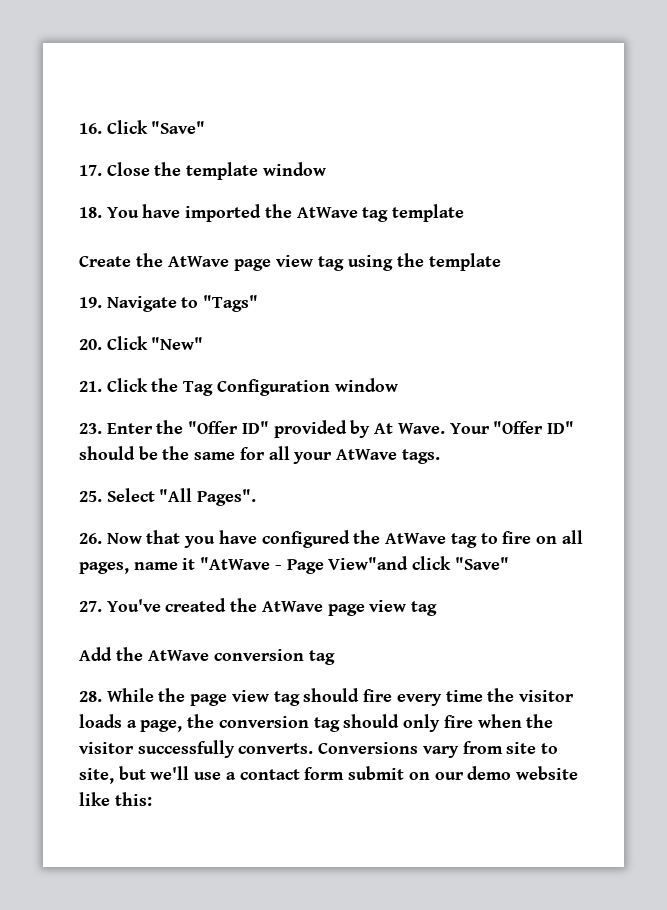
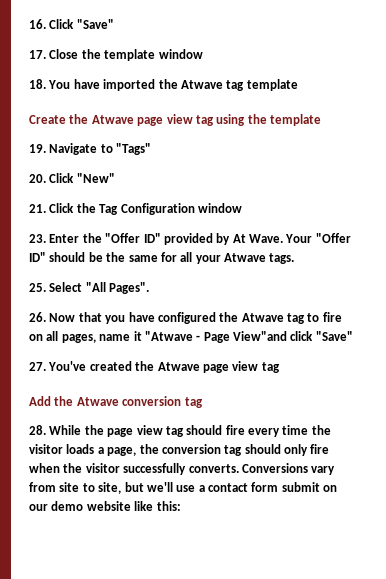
[296,207,358,218] AtWave -> [180,80,223,89] Atwave
[168,256,229,267] AtWave -> [91,115,134,124] Atwave
[336,449,398,460] AtWave -> [224,253,266,262] Atwave
[385,533,447,544] AtWave -> [241,313,284,322] Atwave
[200,557,271,570] "AtWave -> [144,331,193,341] "Atwave
[261,601,323,612] AtWave -> [157,362,200,371] Atwave
[148,650,209,661] AtWave -> [76,397,119,406] Atwave

